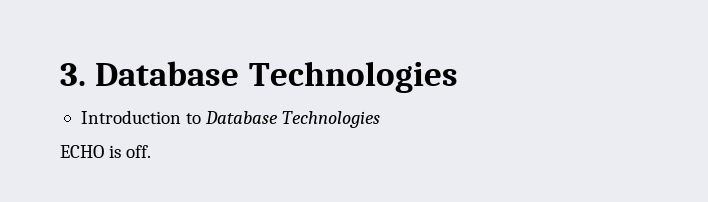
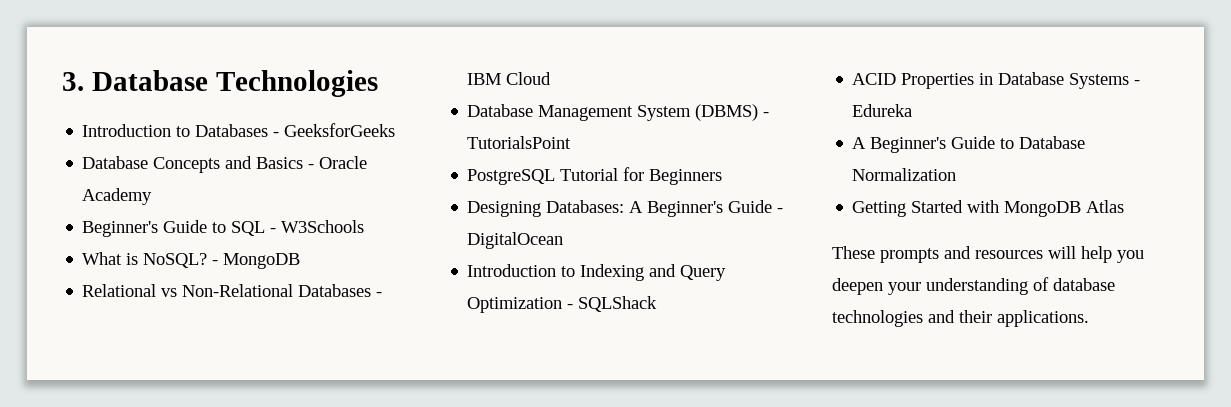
[205,111,381,128] [60,145,152,158] Database Technologies // ECHO is off. -> [195,123,396,137] [82,156,368,173] [82,188,153,205] [82,220,365,237] [82,252,301,269] [82,284,383,297] [467,72,552,85] [467,104,770,121] [467,136,572,149] [467,167,723,185] [467,200,784,217] [467,232,564,249] [467,264,727,281] [467,296,658,313] [852,72,1141,89] [852,104,913,117] [852,136,1086,153] [852,168,957,181] [852,200,1125,217] [832,246,1144,263] [832,277,1115,295] [832,310,1089,327] Databases - GeeksforGeeks // Database Concepts and Basics - Oracle Academy // Beginner's Guide to SQL - W3Schools // What is NoSQL? - MongoDB // Relational vs Non-Relational Databases - IBM Cloud // Database Management System (DBMS) - TutorialsPoint // PostgreSQL Tutorial for Beginners // Designing Databases: A Beginner's Guide - DigitalOcean // Introduction to Indexing and Query Optimization - SQLShack // ACID Properties in Database Systems - Edureka // A Beginner's Guide to Database Normalization // Getting Started with MongoDB Atlas // These prompts and resources will help you deepen your understanding of database technologies and their applications.

